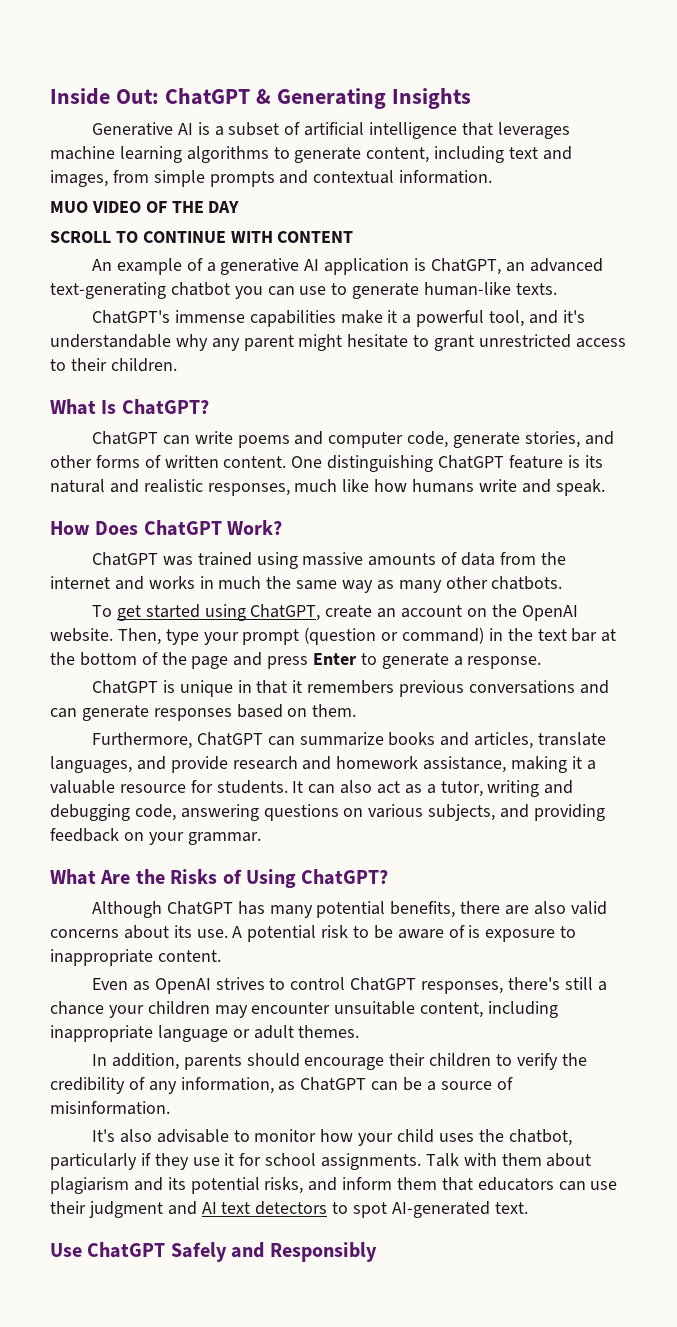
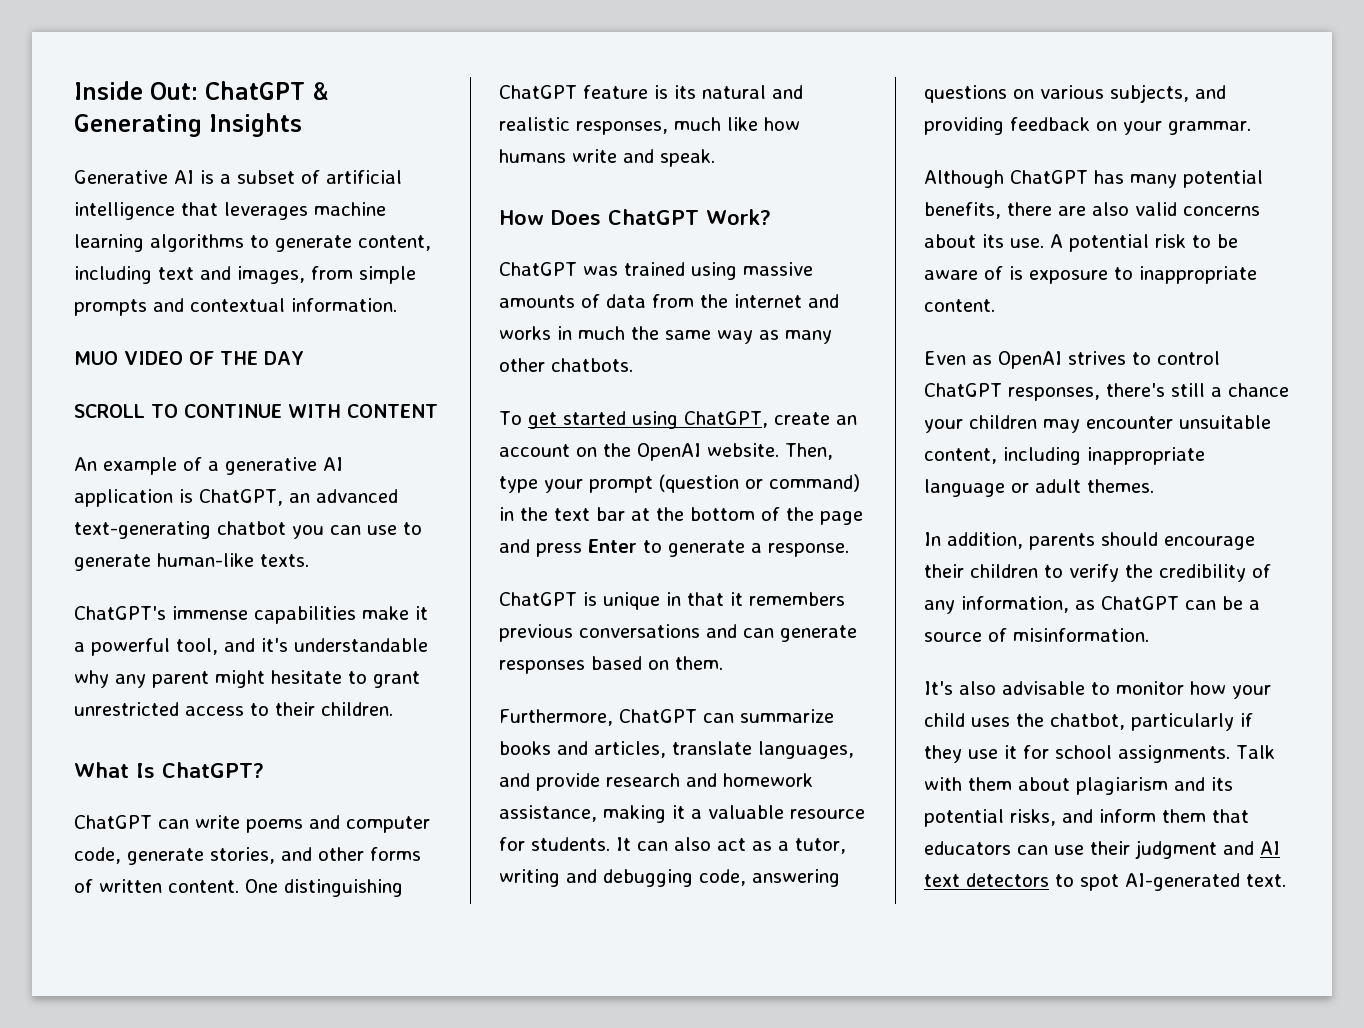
[50,869,389,888] // What Are the Risks of Using ChatGPT? -> (1251, 128) none
[50,1242,377,1262] // Use ChatGPT Safely and Responsibly -> (1286, 880) none

